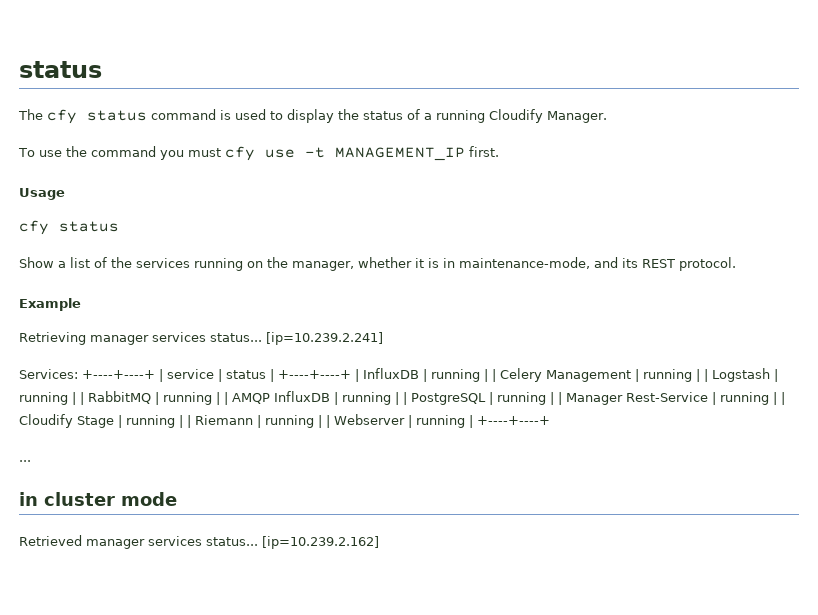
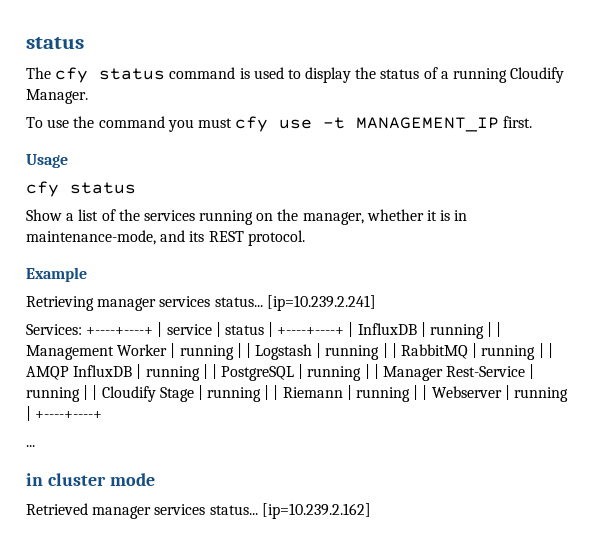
[500,368,631,382] Celery Management -> [26,344,168,360] Management Worker

